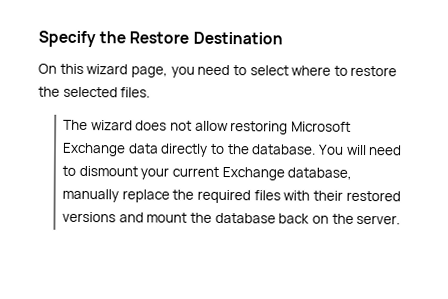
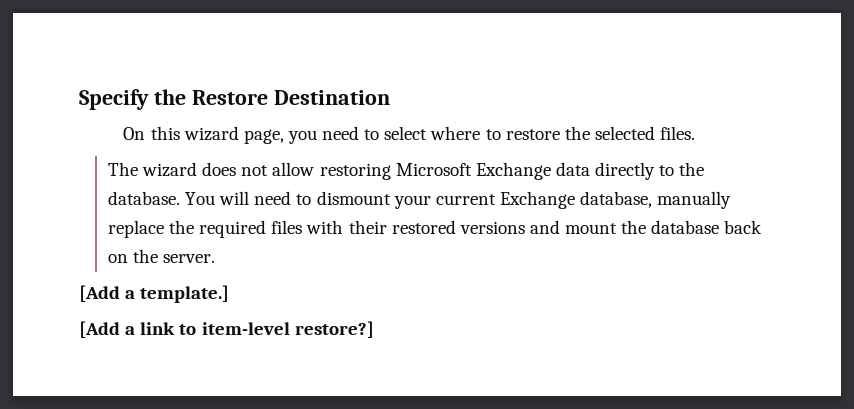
(401, 219) none -> [79,285,230,303] [79,321,374,338] // [Add a template.] // [Add a link to item-level restore?]

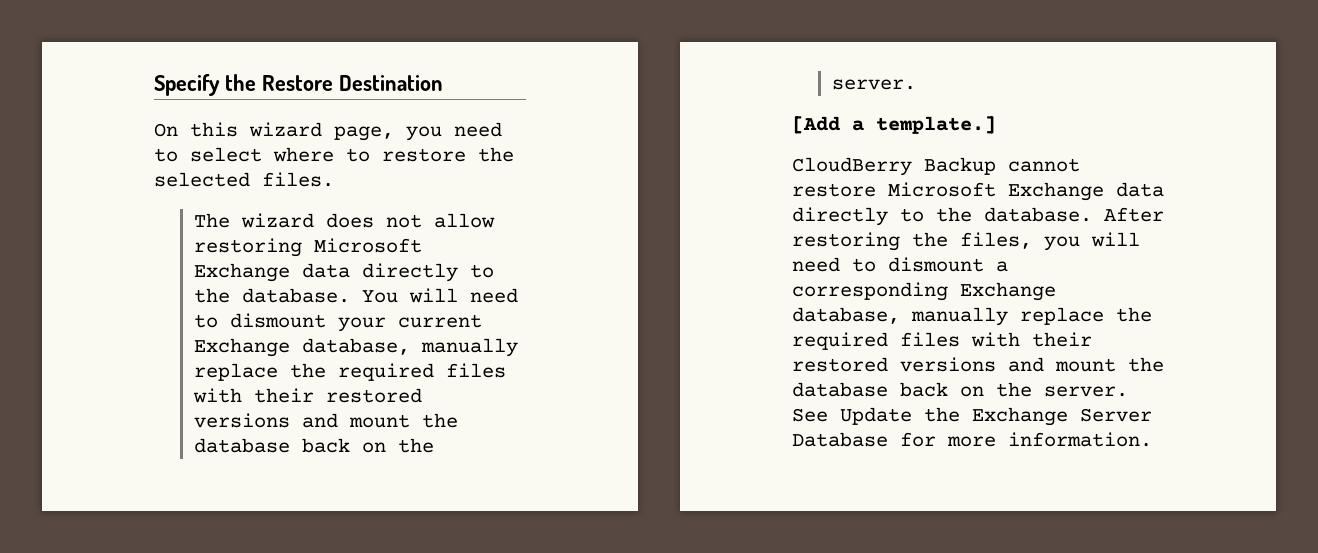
[79,321,374,338] [Add a link to item-level restore?] -> [792,157,1080,176] [792,182,1164,201] [792,207,1164,226] [792,232,1140,251] [792,257,1008,272] [792,282,1056,301] [792,307,1152,326] [792,332,1092,350] [792,357,1164,372] [792,382,1128,397] [792,407,1152,426] [792,432,1152,447] CloudBerry Backup cannot restore Microsoft Exchange data directly to the database. After restoring the files, you will need to dismount a corresponding Exchange database, manually replace the required files with their restored versions and mount the database back on the server. See Update the Exchange Server Database for more information.

